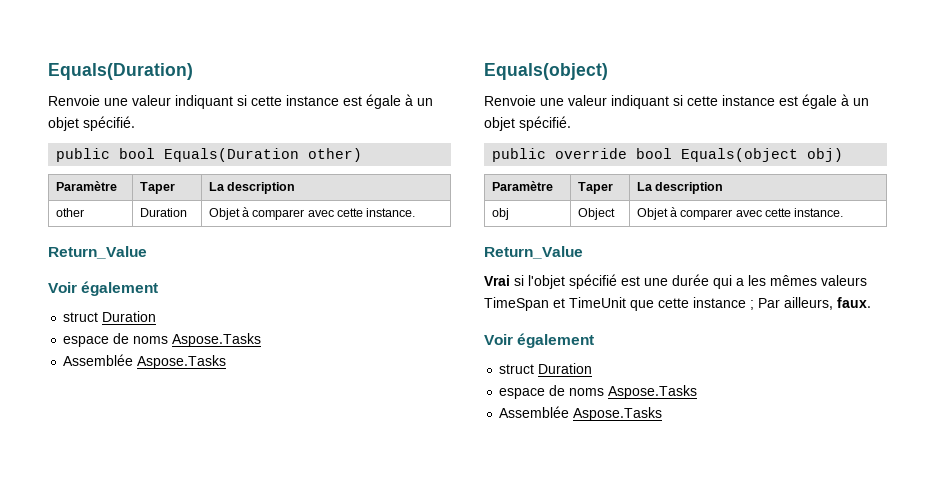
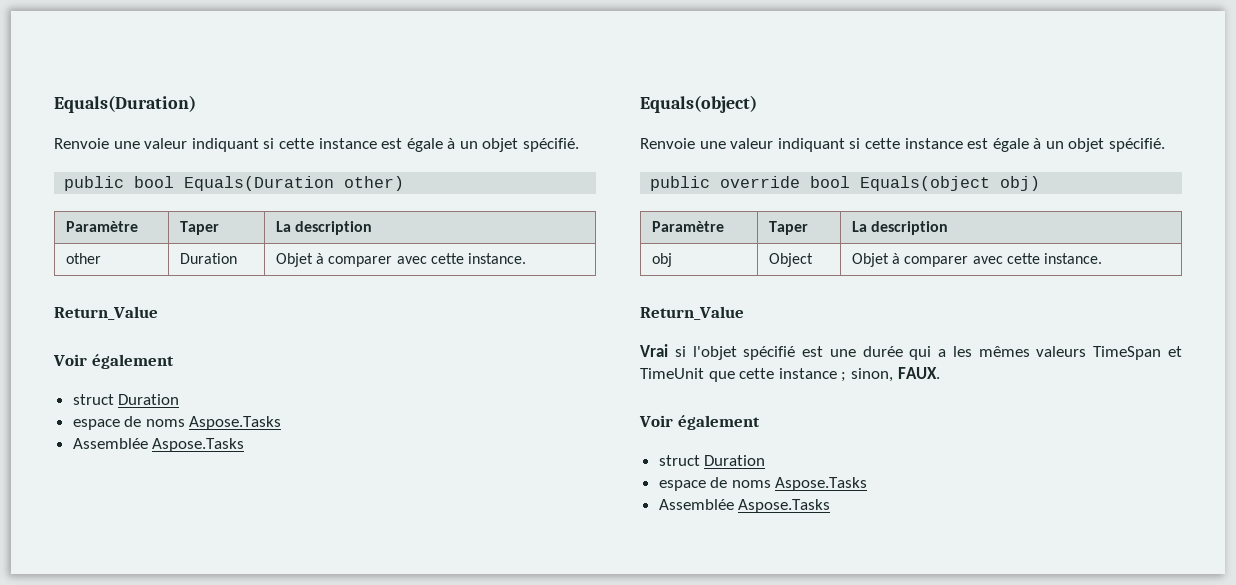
[758,297,871,310] Par ailleurs, faux. -> [850,367,940,382] sinon, FAUX.

